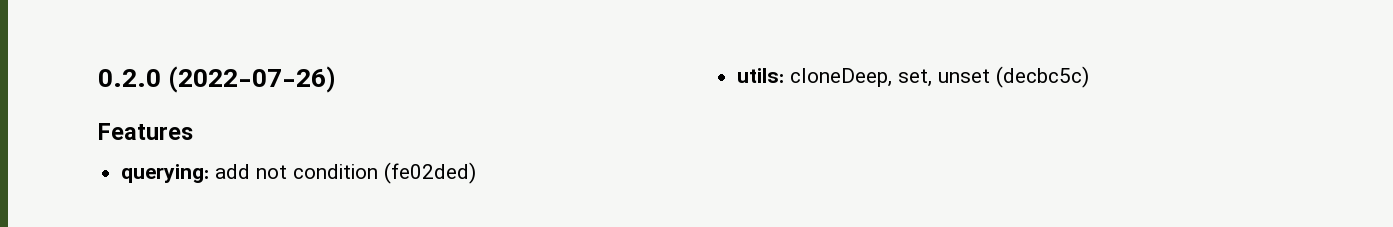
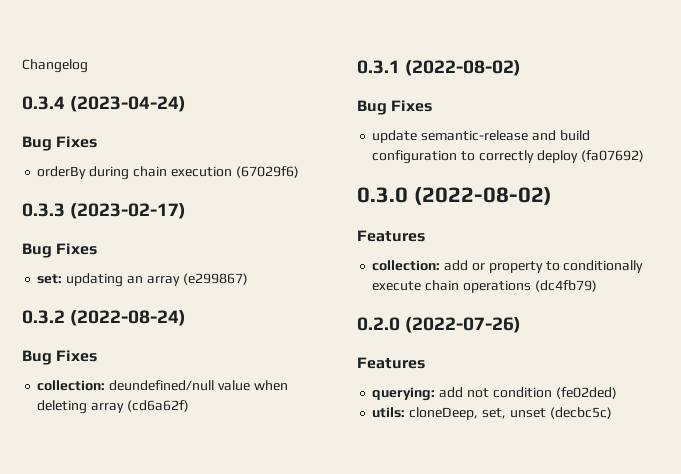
(98, 78) none -> [22,59,88,73] [22,96,187,112] [22,136,98,151] [37,166,299,180] [22,203,187,219] [22,243,98,258] [37,273,248,287] [22,310,187,326] [22,350,98,365] [37,380,288,391] [37,400,189,414] [357,60,522,76] [357,100,433,115] [372,130,590,143] [372,150,644,164] [357,187,552,205] [357,230,425,242] [372,260,644,273] [372,280,597,293] Changelog // 0.3.4 (2023-04-24) // Bug Fixes // orderBy during chain execution (67029f6) // 0.3.3 (2023-02-17) // Bug Fixes // set: updating an array (e299867) // 0.3.2 (2022-08-24) // Bug Fixes // collection: deundefined/null value when deleting array (cd6a62f) // 0.3.1 (2022-08-02) // Bug Fixes // update semantic-release and build configuration to correctly deploy (fa07692) // 0.3.0 (2022-08-02) // Features // collection: add or property to conditionally execute chain operations (dc4fb79) //

